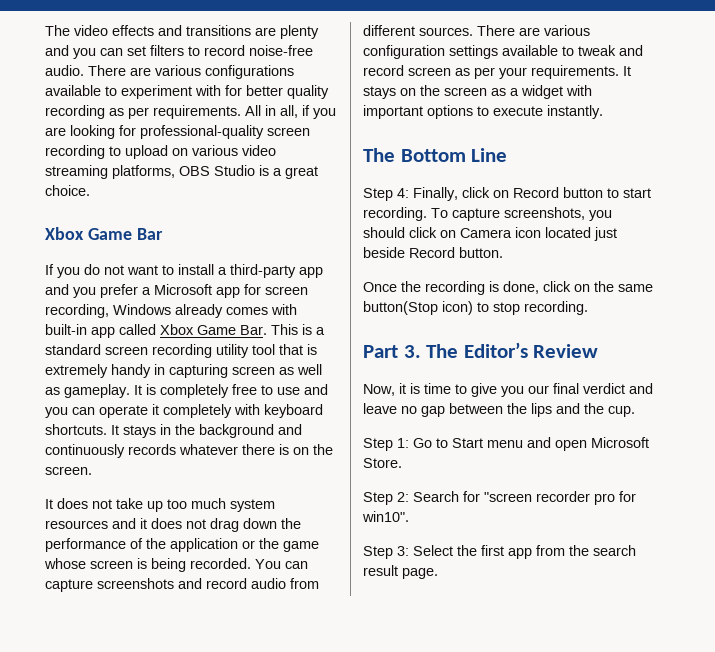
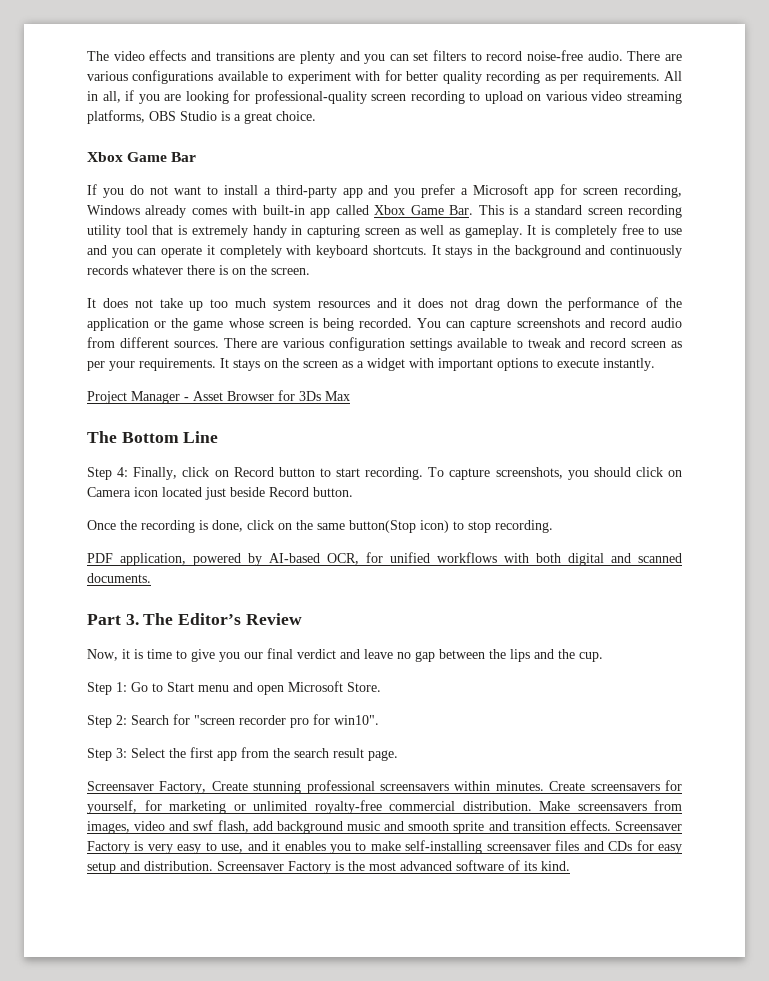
(603, 112) none -> [87,390,350,404] // Project Manager - Asset Browser for 3Ds Max
(588, 308) none -> [87,552,682,566] [87,573,151,583] // PDF application, powered by AI-based OCR, for unified workflows with both digital and scanned documents.
(438, 573) none -> [87,780,682,794] [87,800,682,814] [87,820,683,834] [87,840,683,854] [87,860,570,874] // Screensaver Factory, Create stunning professional screensavers within minutes. Create screensavers for yourself, for marketing or unlimited royalty-free commercial distribution. Make screensavers from images, video and swf flash, add background music and smooth sprite and transition effects. Screensaver Factory is very easy to use, and it enables you to make self-installing screensaver files and CDs for easy setup and distribution. Screensaver Factory is the most advanced software of its kind.

